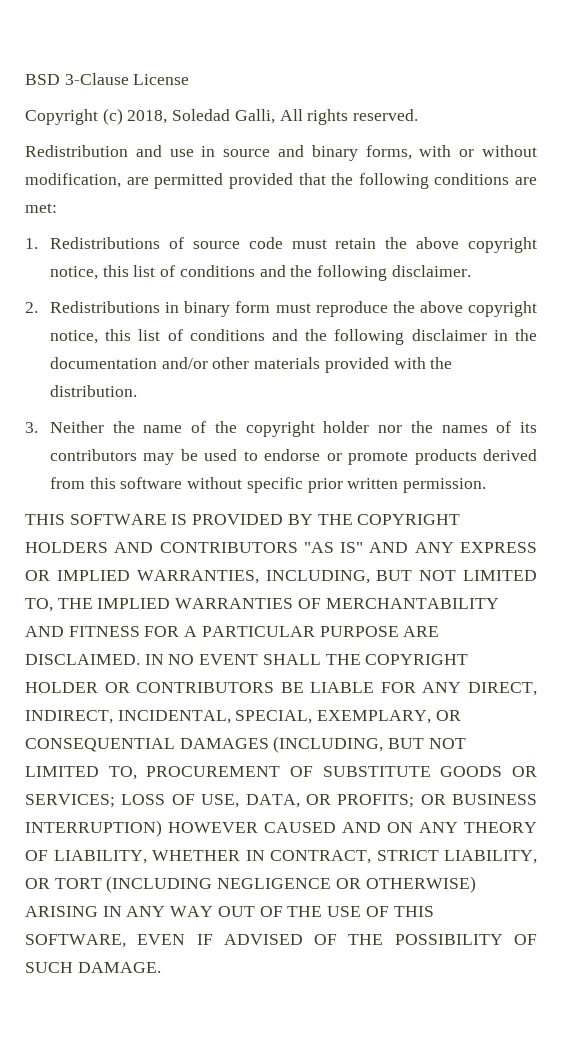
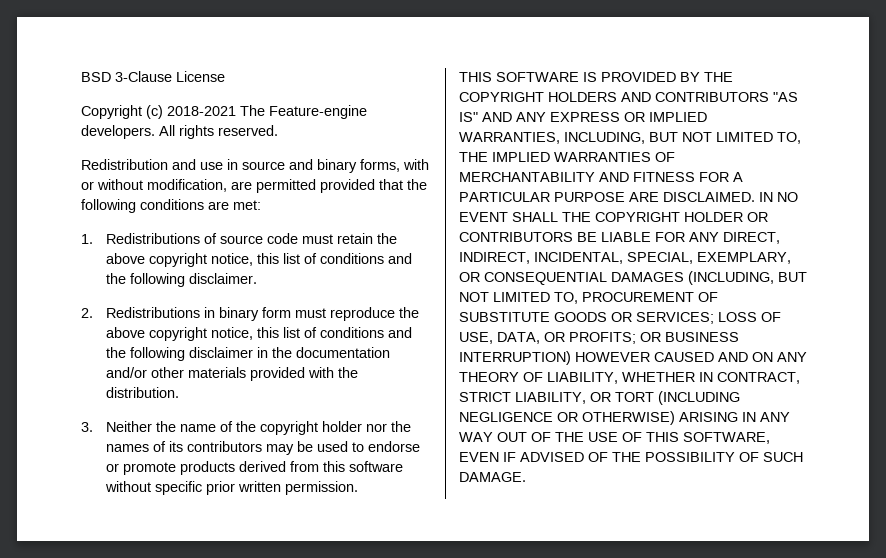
[127,109,275,124] 2018, Soledad Galli, -> [167,105,367,119] [81,125,155,139] 2018-2021 The Feature-engine developers.

